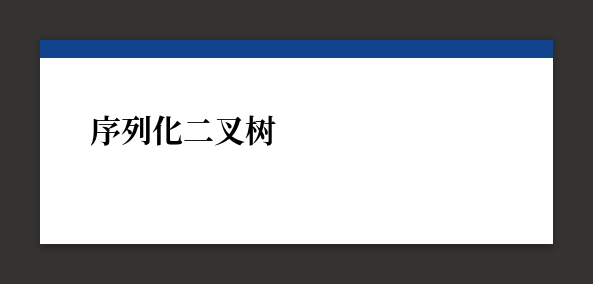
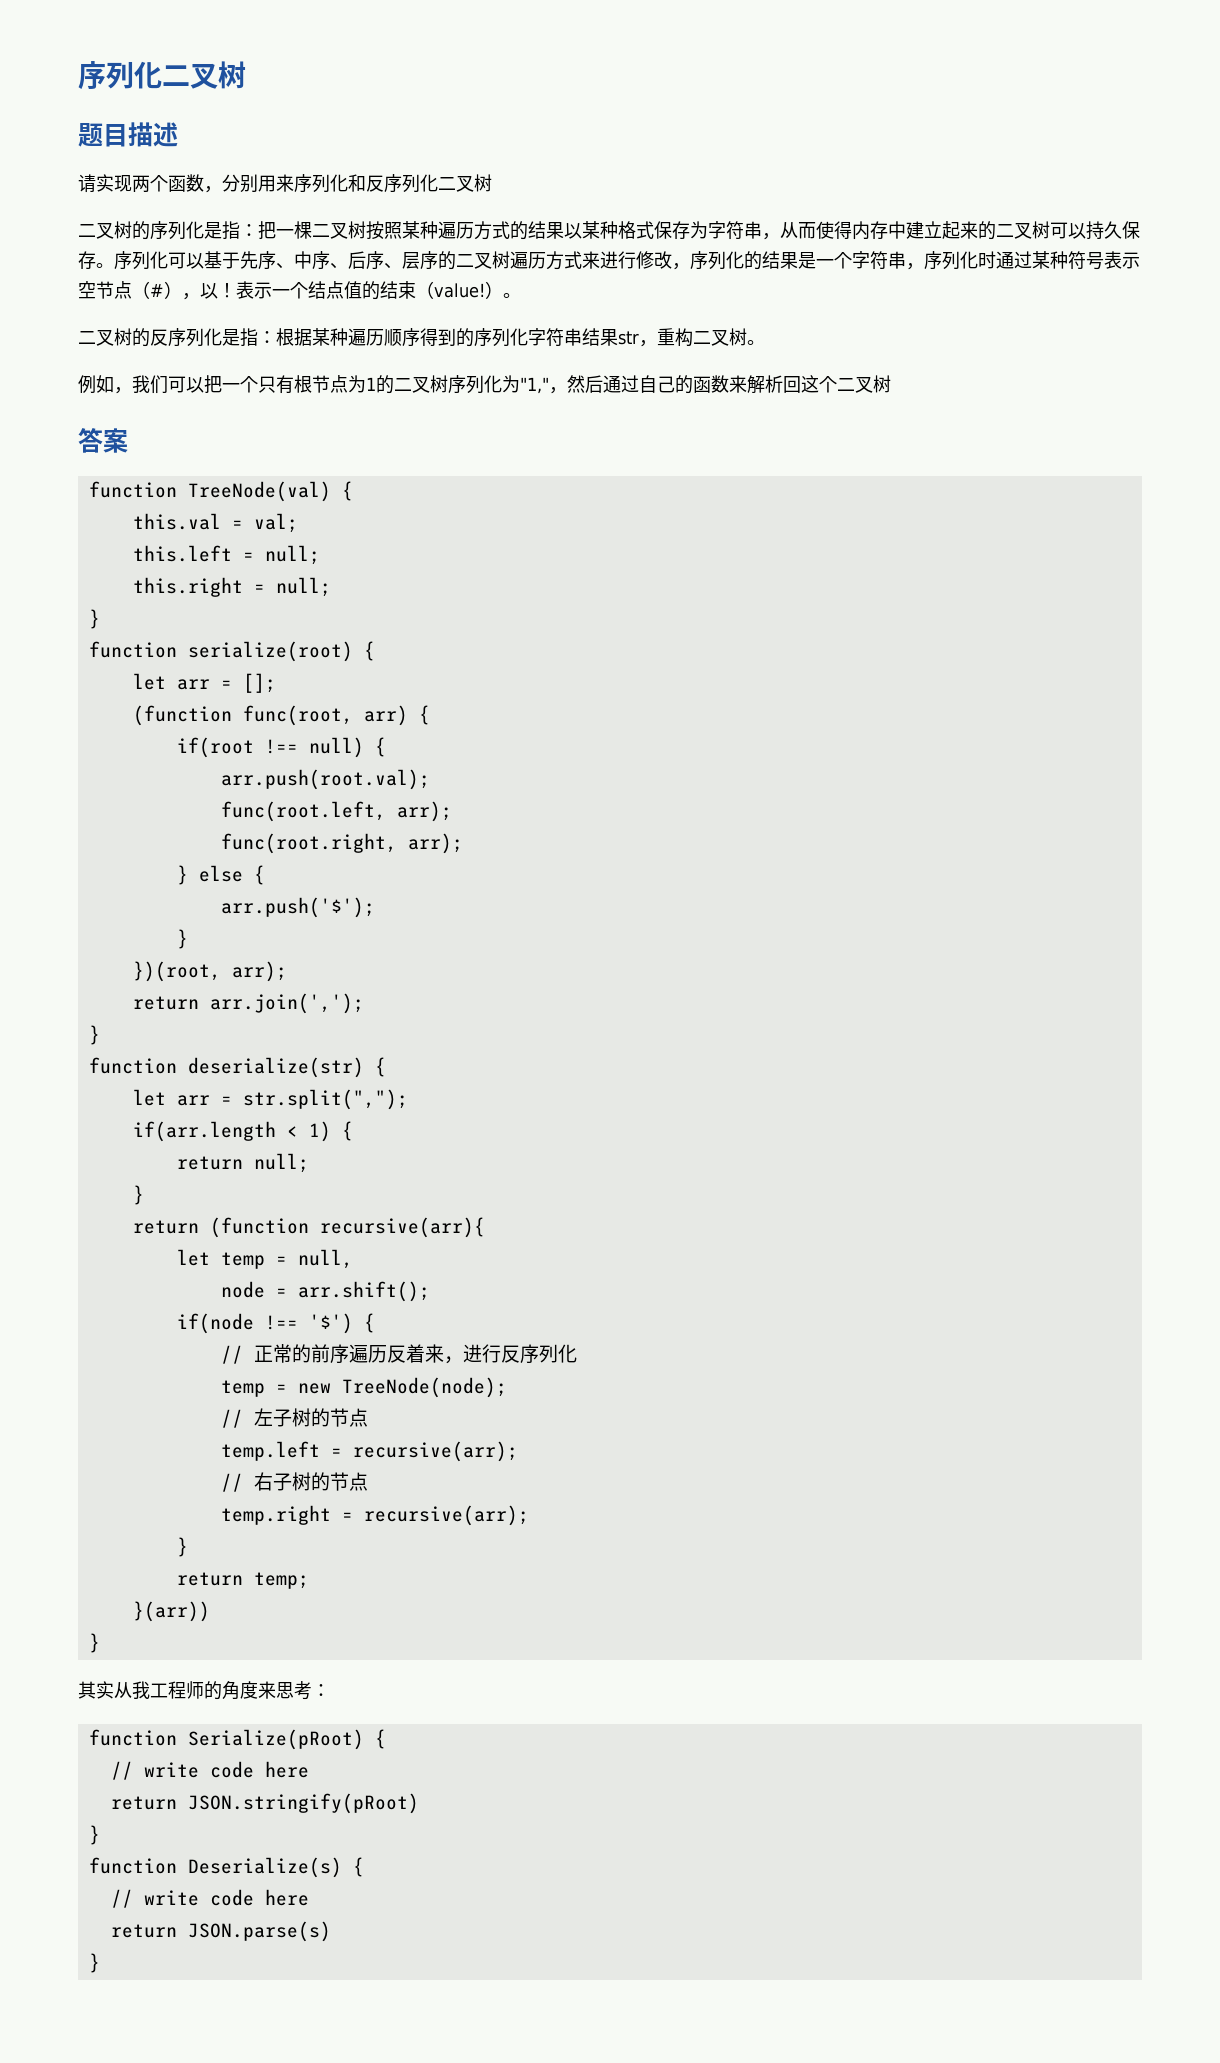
[90,115,276,146] 序列化二叉树 -> [78,61,246,90] [78,122,178,147] [78,174,492,193] [78,221,1140,240] [78,251,1140,270] [78,281,521,300] [78,328,765,347] [78,375,891,394] [78,428,128,453] [88,481,353,502] [132,513,298,533] [132,545,320,565] [132,577,331,597] [88,609,100,629] [88,641,375,662] [132,673,276,693] [132,705,430,726] [176,737,386,758] [220,769,430,790] [220,801,452,822] [220,833,463,854] [176,865,265,885] [220,897,375,918] [176,929,188,949] [132,961,287,982] [132,993,364,1014] [88,1025,100,1045] [88,1057,386,1078] [132,1089,408,1110] [132,1121,353,1142] [176,1153,309,1173] [132,1185,144,1205] [132,1217,485,1238] [176,1249,353,1269] [220,1281,430,1302] [176,1313,375,1334] [220,1344,577,1364] [220,1377,507,1398] [220,1408,368,1428] [220,1441,518,1462] [220,1472,368,1492] [220,1505,529,1526] [176,1537,188,1557] [176,1572,309,1589] [132,1601,210,1622] [88,1633,100,1653] [78,1681,330,1700] [88,1729,386,1750] [110,1761,309,1780] [110,1793,419,1814] [88,1825,100,1845] [88,1857,364,1878] [110,1889,309,1908] [110,1921,331,1942] [88,1953,100,1973] 序列化二叉树 // 题目描述 // 请实现两个函数，分别用来序列化和反序列化二叉树 // 二叉树的序列化是指：把一棵二叉树按照某种遍历方式的结果以某种格式保存为字符串，从而使得内存中建立起来的二叉树可以持久保存。序列化可以基于先序、中序、后序、层序的二叉树遍历方式来进行修改，序列化的结果是一个字符串，序列化时通过某种符号表示空节点（#），以！表示一个结点值的结束（value!）。 // 二叉树的反序列化是指：根据某种遍历顺序得到的序列化字符串结果str，重构二叉树。 // 例如，我们可以把一个只有根节点为1的二叉树序列化为"1,"，然后通过自己的函数来解析回这个二叉树 // 答案 // function TreeNode(val) { // this.val = val; // this.left = null; // this.right = null; // } // function serialize(root) { // let arr = []; // (function func(root, arr) { // if(root !== null) { // arr.push(root.val); // func(root.left, arr); // func(root.right, arr); // } else { // arr.push('$'); // } // })(root, arr); // return arr.join(','); // } // function deserialize(str) { // let arr = str.split(","); // if(arr.length < 1) { // return null; // } // return (function recursive(arr){ // let temp = null, // node = arr.shift(); // if(node !== '$') { // // 正常的前序遍历反着来，进行反序列化 // temp = new TreeNode(node); // // 左子树的节点 // temp.left = recursive(arr); // // 右子树的节点 // temp.right = recursive(arr); // } // return temp; // }(arr)) // } // 其实从我工程师的角度来思考： // function Serialize(pRoot) { // // write code here // return JSON.stringify(pRoot) // } // function Deserialize(s) { // // write code here // return JSON.parse(s) // }

